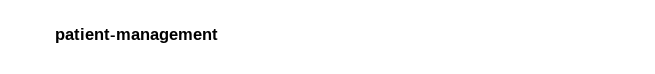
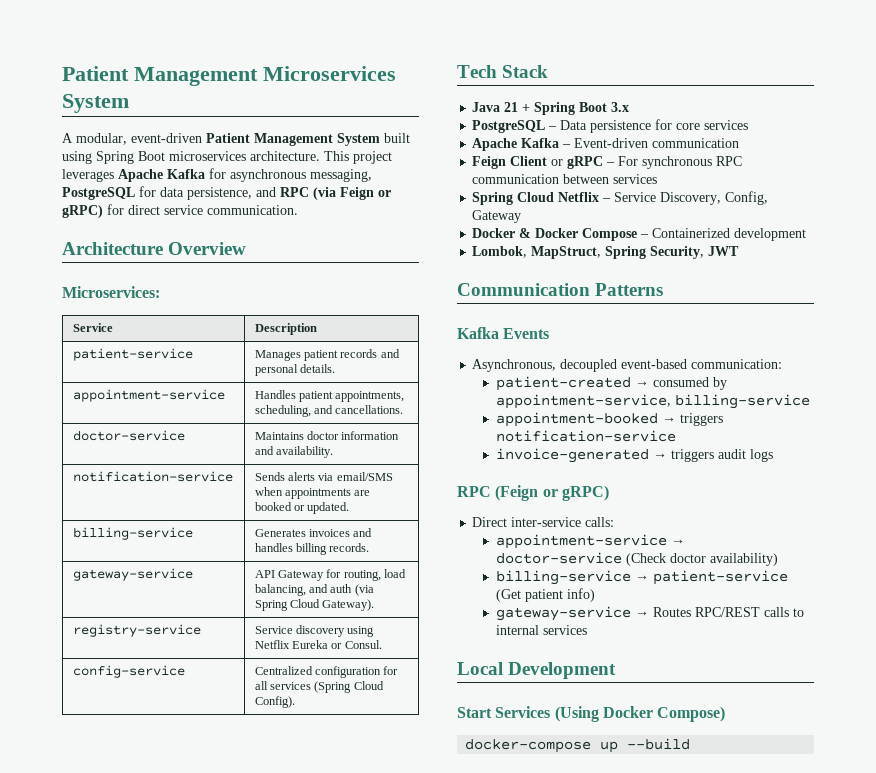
[55,28,218,43] patient-management -> [62,66,396,86] [62,94,129,113] [62,133,410,146] [62,151,392,164] [62,168,372,182] [62,186,391,200] [62,204,298,218] [62,242,247,255] [62,286,160,298] [72,323,113,332] [254,323,317,335] [72,348,193,361] [254,349,400,361] [254,364,336,376] [72,389,225,402] [254,390,405,402] [254,405,404,417] [72,430,185,441] [254,431,400,440] [254,446,334,458] [72,471,233,482] [254,472,393,481] [254,487,371,499] [254,502,350,514] [72,527,193,540] [254,528,373,537] [254,543,370,555] [72,568,193,581] [254,569,407,581] [254,584,374,596] [254,599,375,611] [72,624,201,637] [254,625,375,637] [254,640,382,649] [72,665,185,678] [254,666,399,678] [254,681,384,693] [254,696,295,708] [457,65,549,78] [472,102,630,115] [472,119,749,133] [472,138,740,151] [472,156,743,169] [472,174,658,184] [472,191,769,205] [472,210,522,223] [472,228,807,241] [472,246,740,259] [457,283,664,296] [457,327,550,339] [472,359,783,372] [496,376,728,391] [496,394,811,409] [496,412,724,427] [496,430,677,442] [496,448,774,463] [457,485,609,501] [472,517,615,527] [496,534,686,549] [496,552,779,566] [496,570,789,585] [496,588,596,602] [496,606,805,621] [496,625,588,635] [457,662,617,679] [457,706,726,722] [465,738,691,753] Patient Management Microservices System // A modular, event-driven Patient Management System built using Spring Boot microservices architecture. This project leverages Apache Kafka for asynchronous messaging, PostgreSQL for data persistence, and RPC (via Feign or gRPC) for direct service communication. // Architecture Overview // Microservices: // Service | Description // patient-service | Manages patient records and personal details. // appointment-service | Handles patient appointments, scheduling, and cancellations. // doctor-service | Maintains doctor information and availability. // notification-service | Sends alerts via email/SMS when appointments are booked or updated. // billing-service | Generates invoices and handles billing records. // gateway-service | API Gateway for routing, load balancing, and auth (via Spring Cloud Gateway). // registry-service | Service discovery using Netflix Eureka or Consul. // config-service | Centralized configuration for all services (Spring Cloud Config). // Tech Stack // Java 21 + Spring Boot 3.x // PostgreSQL – Data persistence for core services // Apache Kafka – Event-driven communication // Feign Client or gRPC – For synchronous RPC communication between services // Spring Cloud Netflix – Service Discovery, Config, Gateway // Docker & Docker Compose – Containerized development // Lombok, MapStruct, Spring Security, JWT // Communication Patterns // Kafka Events // Asynchronous, decoupled event-based communication: // patient-created → consumed by appointment-service, billing-service // appointment-booked → triggers notification-service // invoice-generated → triggers audit logs // RPC (Feign or gRPC) // Direct inter-service calls: // appointment-service → doctor-service (Check doctor availability) // billing-service → patient-service (Get patient info) // gateway-service → Routes RPC/REST calls to internal services // Local Development // Start Services (Using Docker Compose) // docker-compose up --build

